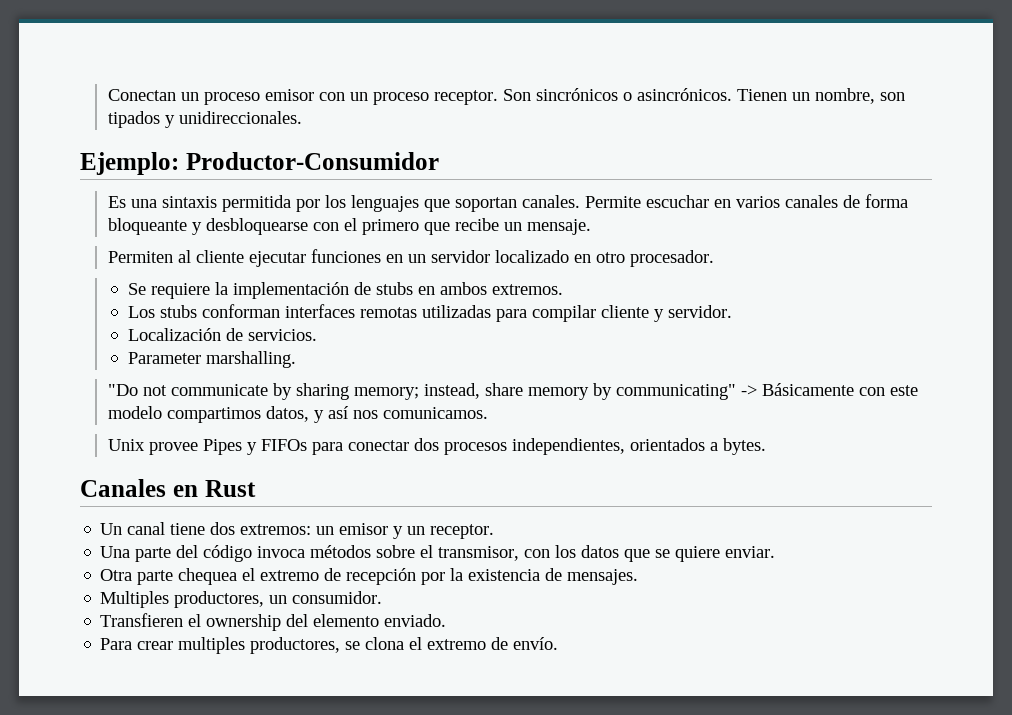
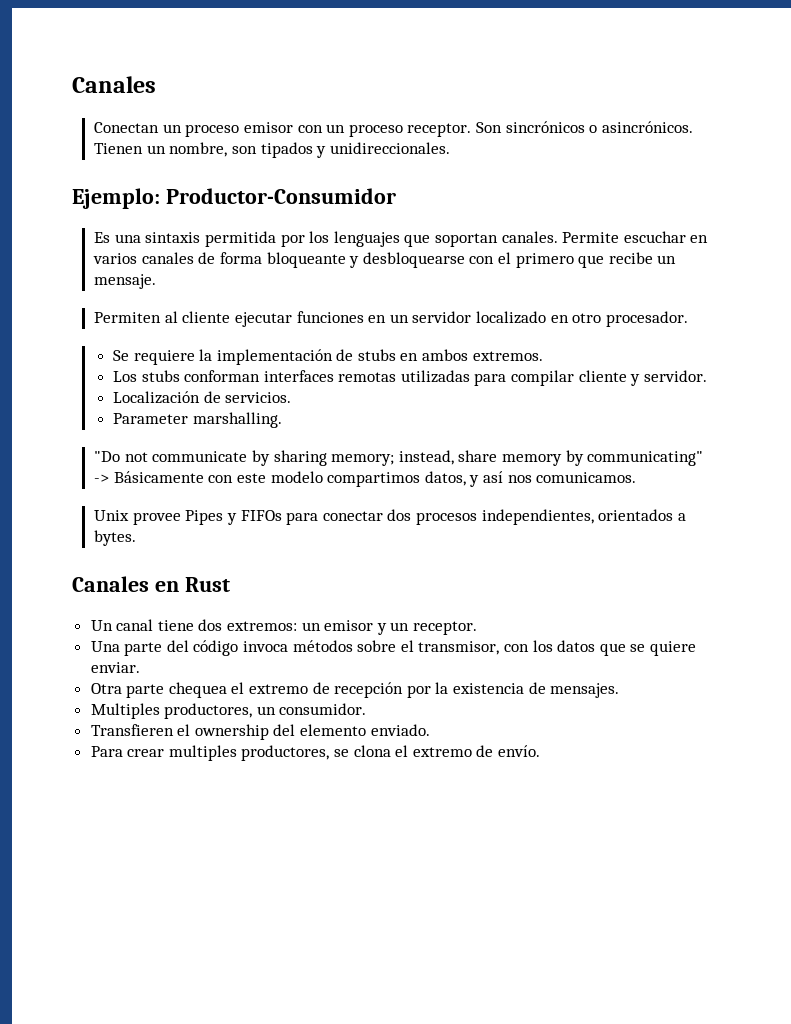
(107, 95) none -> [72,76,156,93] Canales //

